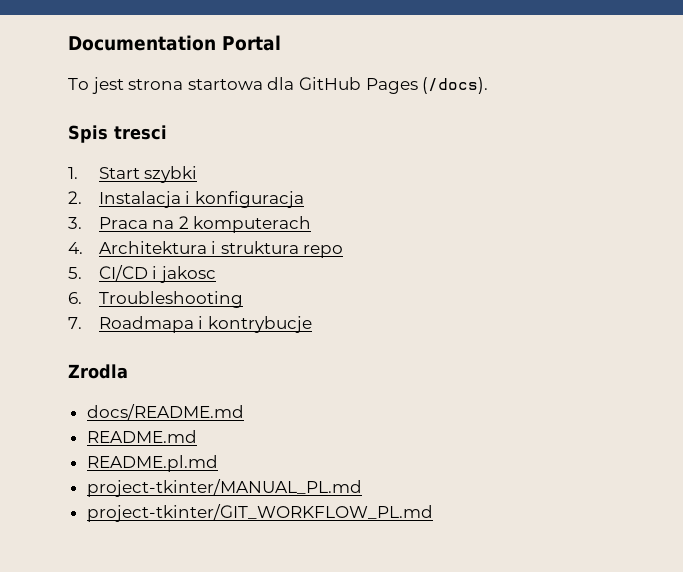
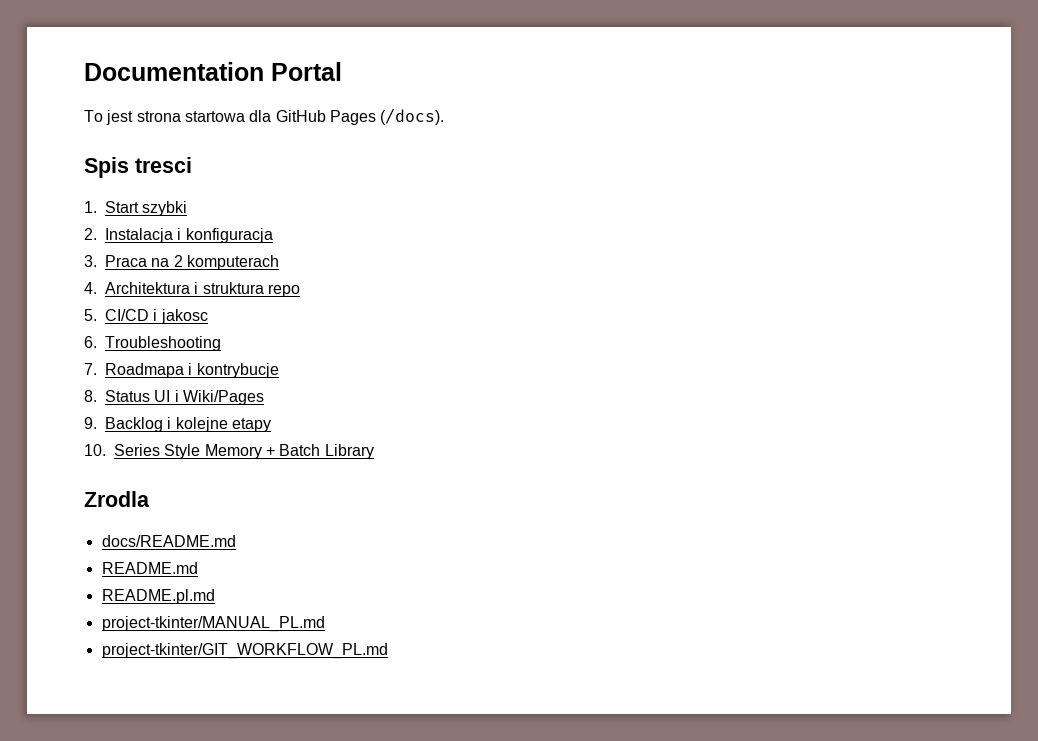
(312, 324) none -> [84,390,264,405] [84,417,271,432] [84,444,374,459] // 8. Status UI i Wiki/Pages // 9. Backlog i kolejne etapy // 10. Series Style Memory + Batch Library

